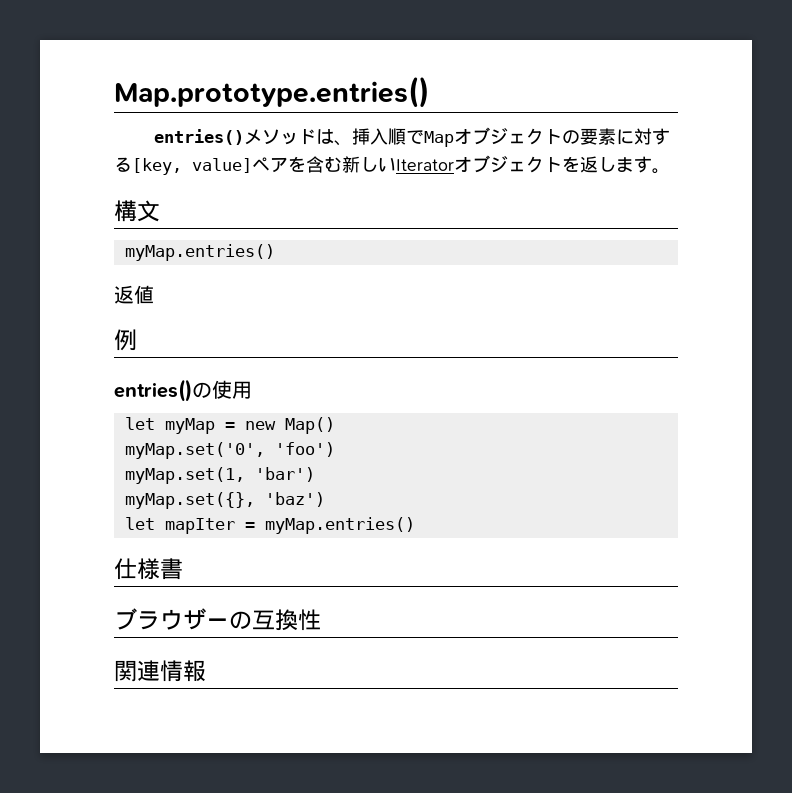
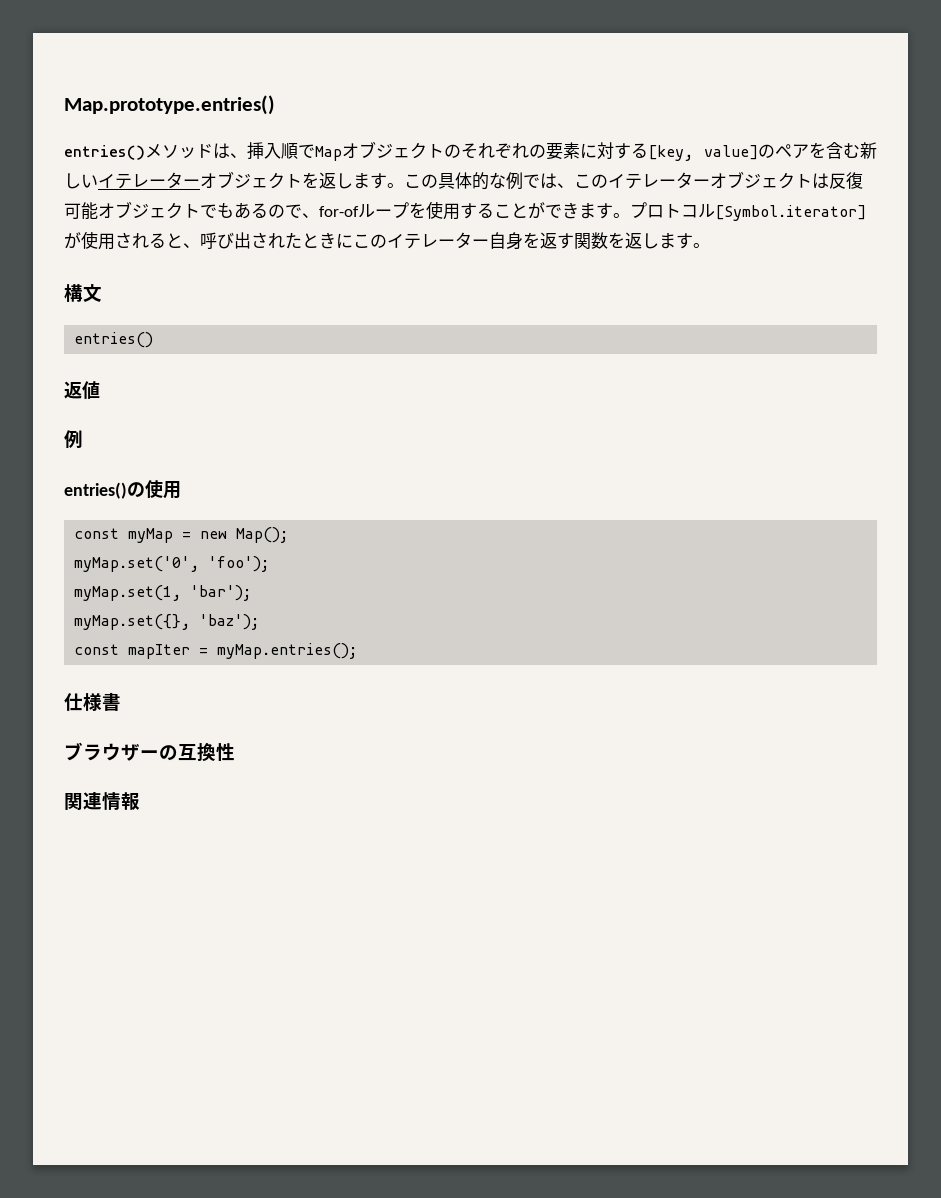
(581, 137) none -> [461,143,546,159] それぞれの
(252, 165) none -> [758,144,775,158] の
[396,159,454,171] Iterator -> [98,172,200,189] イテレーター
(670, 171) none -> [404,171,863,190] [64,201,866,221] [64,231,710,250] この具体的な例では、このイテレーターオブジェクトは反復可能オブジェクトでもあるので、for-ofループを使用することができます。プロトコル[Symbol.iterator]が使用されると、呼び出されたときにこのイテレーター自身を返す関数を返します。
[124,244,275,261] myMap.entries() -> [74,332,154,348] entries()
[124,417,155,430] let -> [74,528,120,539] const
[284,417,335,434] Map() -> [236,527,289,543] Map();
[274,442,335,457] 'foo') -> [208,556,270,572] 'foo');
[254,467,315,482] 'bar') -> [190,585,252,601] 'bar');
[264,492,325,507] [124,517,155,530] 'baz') // let -> [199,614,260,630] [74,644,120,655] 'baz'); // const
[264,517,415,534] myMap.entries() -> [217,643,358,659] myMap.entries();

